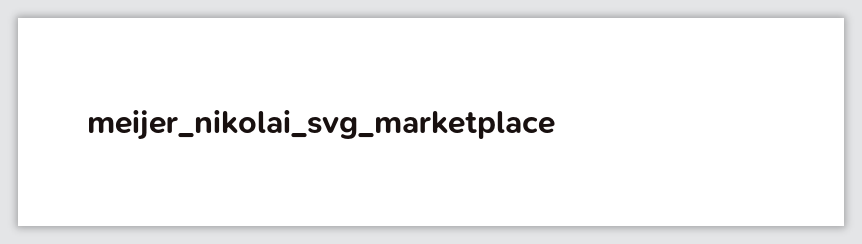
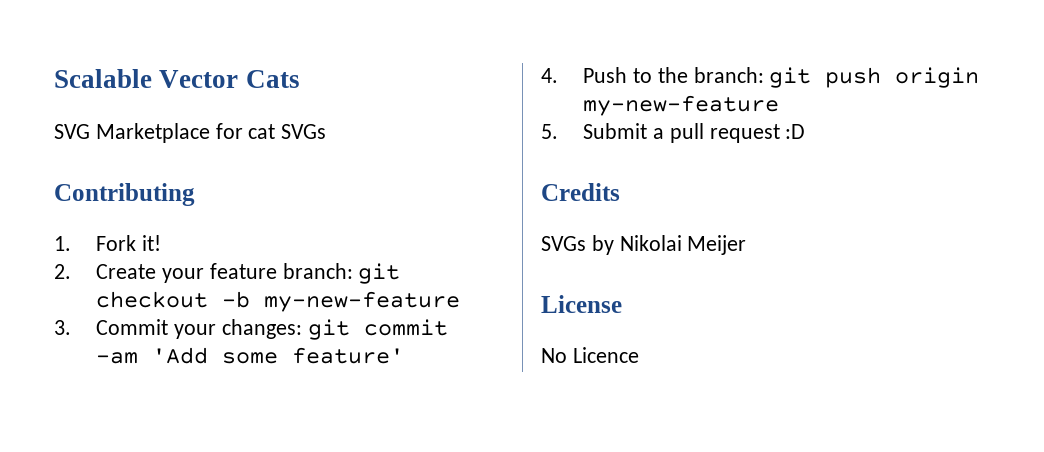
[87,110,555,140] meijer_nikolai_svg_marketplace -> [54,69,300,88] [54,123,327,143] [54,183,195,206] [54,235,162,251] [54,263,401,284] [96,291,461,312] [54,319,448,340] [96,347,405,364] [541,67,980,88] [583,95,780,116] [541,123,806,143] [541,183,620,201] [541,235,747,255] [541,295,622,313] [541,347,639,363] Scalable Vector Cats // SVG Marketplace for cat SVGs // Contributing // 1. Fork it! // 2. Create your feature branch: git checkout -b my-new-feature // 3. Commit your changes: git commit -am 'Add some feature' // 4. Push to the branch: git push origin my-new-feature // 5. Submit a pull request :D // Credits // SVGs by Nikolai Meijer // License // No Licence

